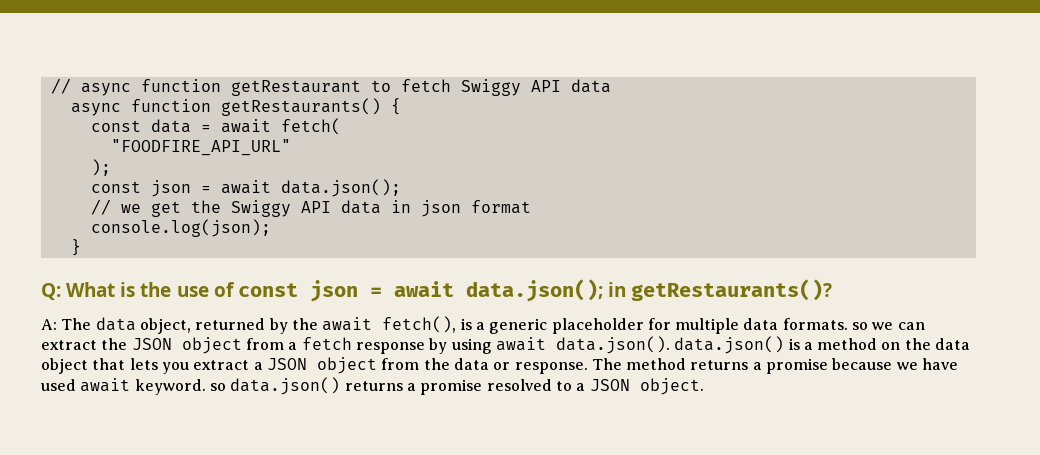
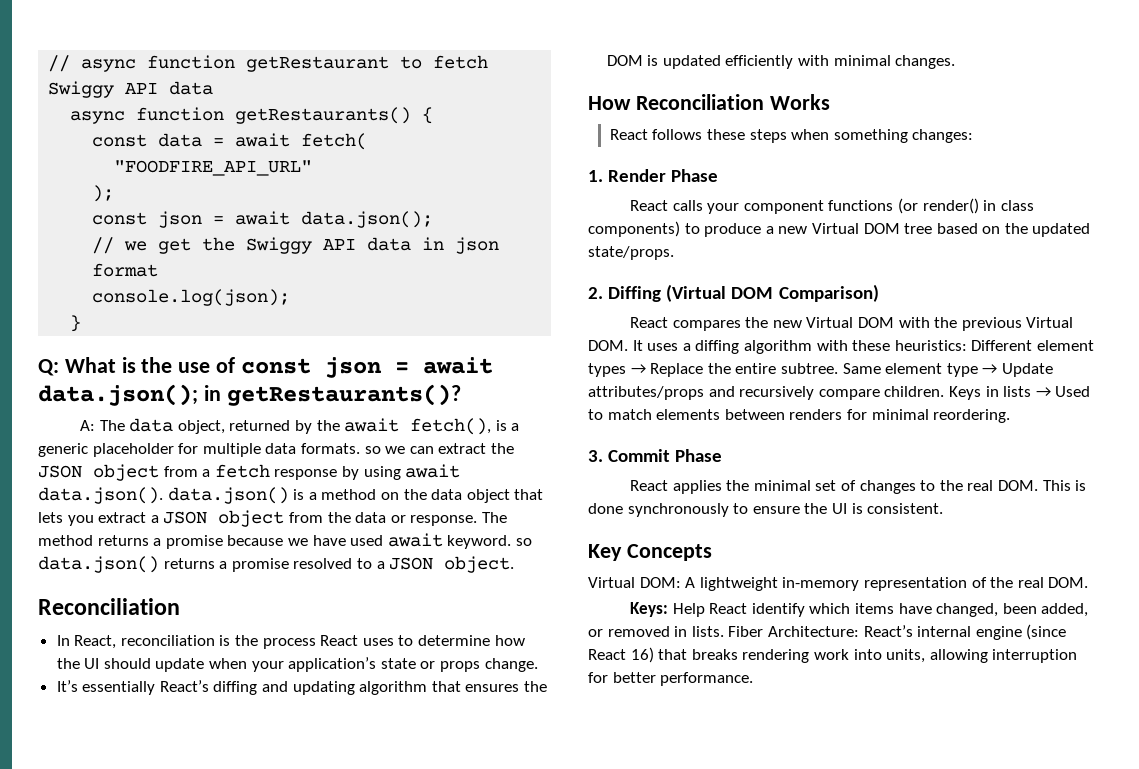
(704, 386) none -> [38,598,180,615] [56,635,525,649] [56,657,538,672] [56,680,548,695] [606,55,956,69] [588,94,830,110] [609,129,974,143] [588,169,719,182] [630,198,1034,214] [588,221,1091,237] [588,246,674,260] [588,284,879,302] [630,317,1074,331] [588,340,1094,354] [588,363,1053,377] [588,386,1091,400] [588,409,1011,423] [588,449,723,462] [630,480,1087,494] [588,503,944,517] [588,544,712,561] [588,577,1089,591] [630,602,1089,617] [588,624,1067,640] [588,647,1078,663] [588,672,754,686] // Reconciliation // In React, reconciliation is the process React uses to determine how the UI should update when your application’s state or props change. // It’s essentially React’s diffing and updating algorithm that ensures the DOM is updated efficiently with minimal changes. // How Reconciliation Works // React follows these steps when something changes: // 1. Render Phase // React calls your component functions (or render() in class components) to produce a new Virtual DOM tree based on the updated state/props. // 2. Diffing (Virtual DOM Comparison) // React compares the new Virtual DOM with the previous Virtual DOM. It uses a diffing algorithm with these heuristics: Different element types → Replace the entire subtree. Same element type → Update attributes/props and recursively compare children. Keys in lists → Used to match elements between renders for minimal reordering. // 3. Commit Phase // React applies the minimal set of changes to the real DOM. This is done synchronously to ensure the UI is consistent. // Key Concepts // Virtual DOM: A lightweight in-memory representation of the real DOM. // Keys: Help React identify which items have changed, been added, or removed in lists. Fiber Architecture: React’s internal engine (since React 16) that breaks rendering work into units, allowing interruption for better performance.

